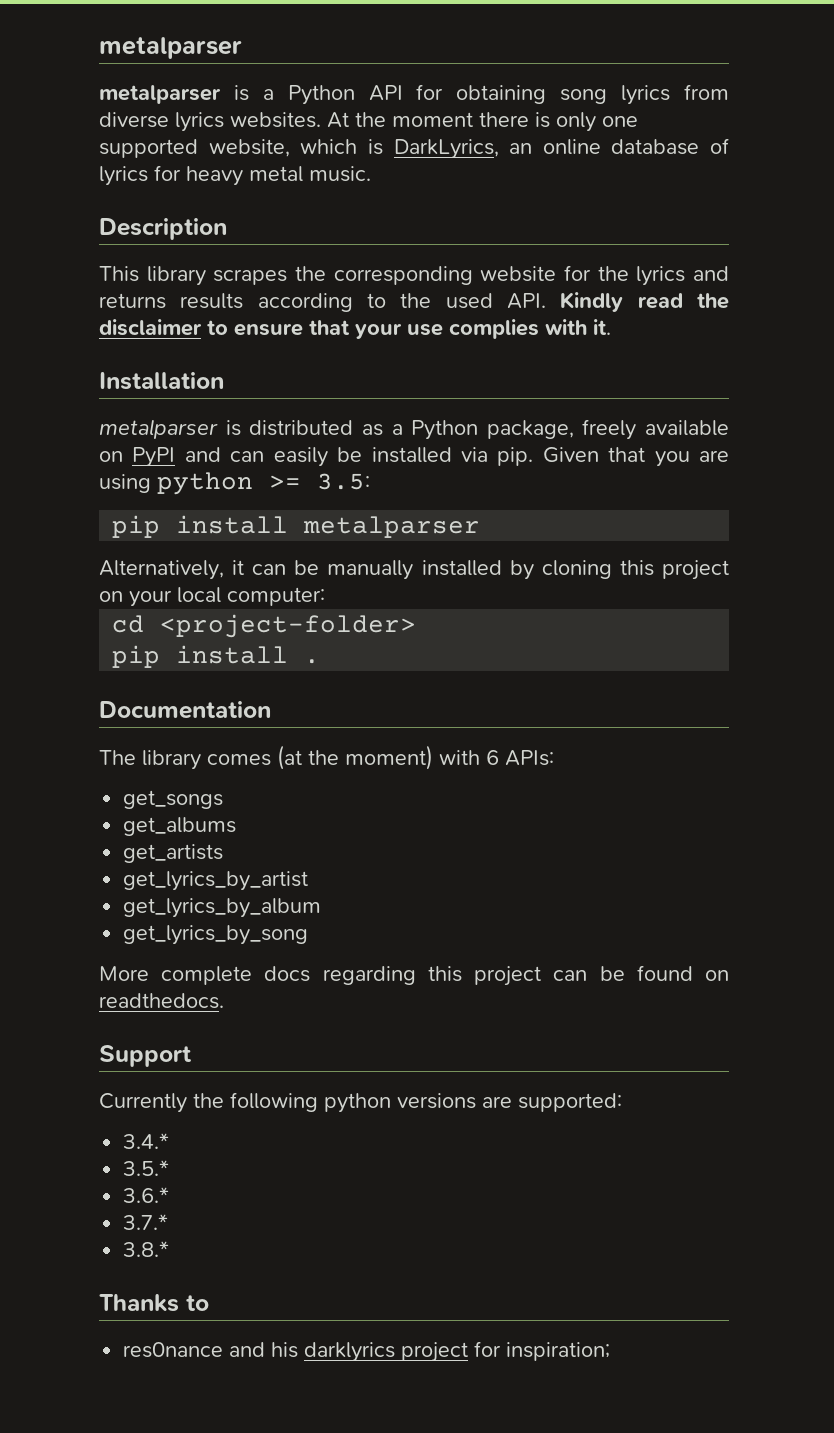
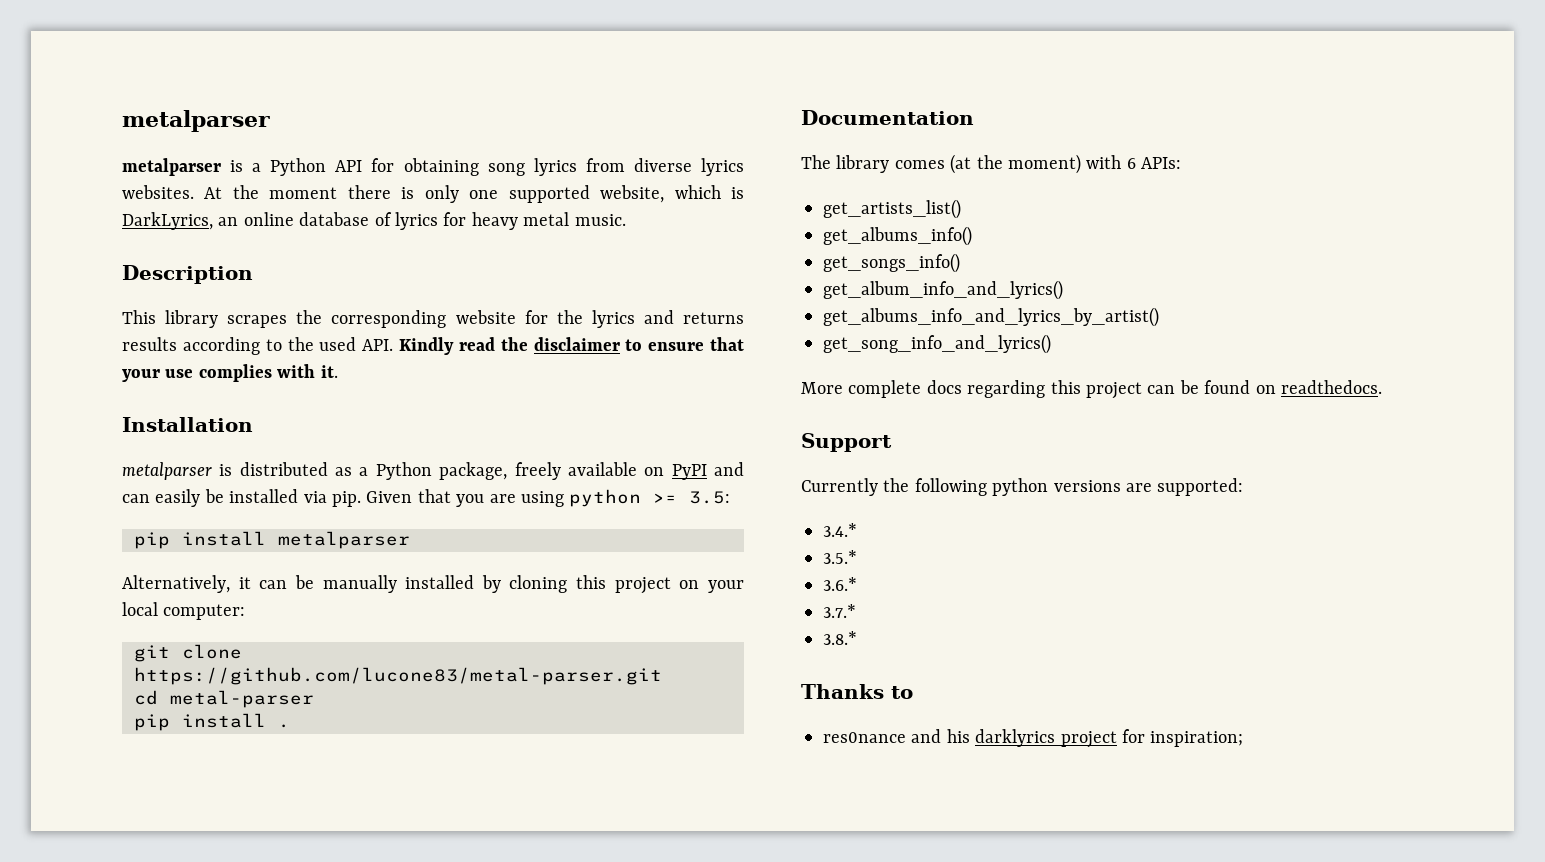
(325, 596) none -> [134,644,242,662] [134,667,662,685] // git clone https://github.com/lucone83/metal-parser.git
[160,614,417,638] <project-folder> -> [170,690,314,708] metal-parser
[123,790,224,809] [123,817,237,836] [123,844,224,863] [123,871,309,891] [123,898,322,918] [123,925,309,945] get_songs // get_albums // get_artists // get_lyrics_by_artist // get_lyrics_by_album // get_lyrics_by_song -> [823,199,961,219] [823,226,972,246] [823,253,960,273] [823,280,1063,300] [823,307,1159,327] [823,334,1051,354] get_artists_list() // get_albums_info() // get_songs_info() // get_album_info_and_lyrics() // get_albums_info_and_lyrics_by_artist() // get_song_info_and_lyrics()

